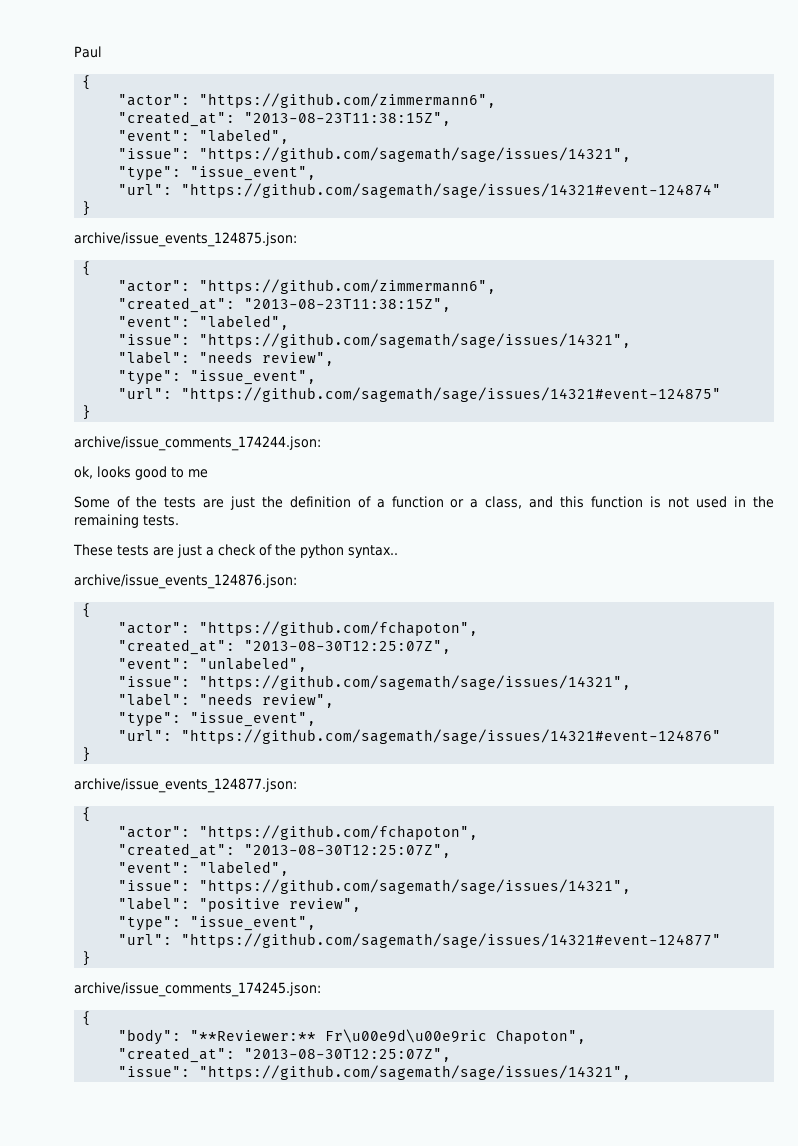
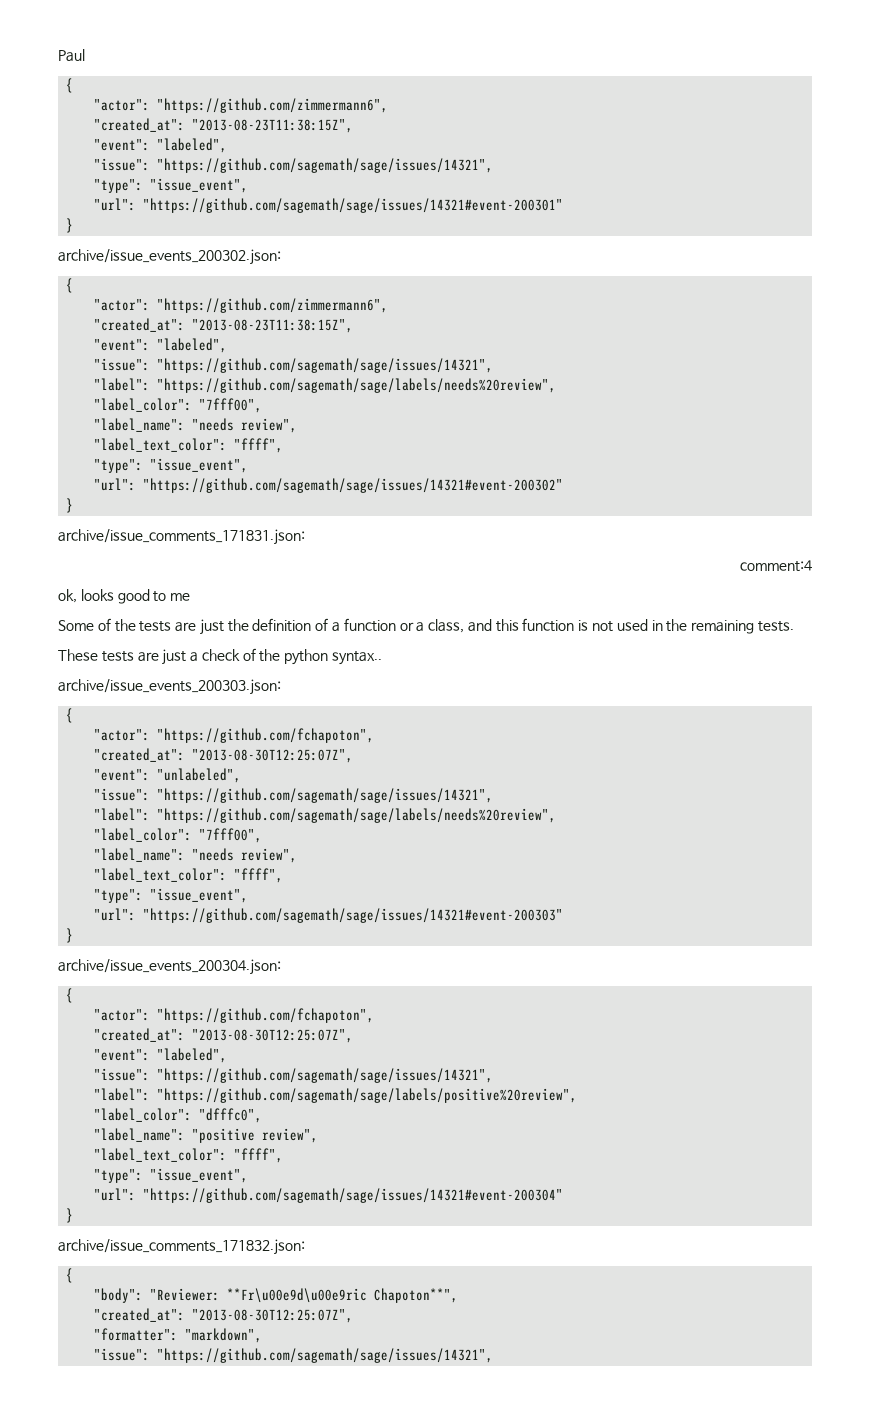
[181,183,722,198] [82,201,92,216] [74,232,297,247] "https://github.com/sagemath/sage/issues/14321#event-124874" // } // archive/issue_events_124875.json: -> [143,198,564,213] [66,218,74,233] [58,249,281,265] "https://github.com/sagemath/sage/issues/14321#event-200301" // } // archive/issue_events_200302.json:
[199,351,335,366] [118,370,317,385] [118,387,722,402] [82,405,92,420] [74,436,321,451] "needs review", // "type": "issue_event", // "url": "https://github.com/sagemath/sage/issues/14321#event-124875" // } // archive/issue_comments_174244.json: -> [157,378,557,393] [94,398,263,413] [94,418,298,433] [94,438,284,453] [94,458,249,473] [94,478,564,493] [66,498,74,513] [58,529,305,545] [740,560,812,572] "https://github.com/sagemath/sage/labels/needs%20review", // "label_color": "7fff00", // "label_name": "needs review", // "label_text_color": "ffff", // "type": "issue_event", // "url": "https://github.com/sagemath/sage/issues/14321#event-200302" // } // archive/issue_comments_171831.json: // comment:4
[74,574,297,589] archive/issue_events_124876.json: -> [58,679,281,695] archive/issue_events_200303.json:
[199,693,335,708] [118,712,317,727] [118,729,722,744] [82,747,92,762] [74,778,297,793] "needs review", // "type": "issue_event", // "url": "https://github.com/sagemath/sage/issues/14321#event-124876" // } // archive/issue_events_124877.json: -> [157,808,557,823] [94,828,263,843] [94,848,298,863] [94,868,284,883] [94,888,249,903] [94,908,564,923] [66,928,74,943] [58,959,281,975] "https://github.com/sagemath/sage/labels/needs%20review", // "label_color": "7fff00", // "label_name": "needs review", // "label_text_color": "ffff", // "type": "issue_event", // "url": "https://github.com/sagemath/sage/issues/14321#event-200303" // } // archive/issue_events_200304.json:
(191, 903) none -> [157,1088,578,1103] [94,1108,263,1123] [94,1128,186,1142] "https://github.com/sagemath/sage/labels/positive%20review", // "label_color": "dfffc0", // "label_name":
[118,916,317,931] [118,933,722,948] [82,951,92,966] [74,982,321,997] // "type": "issue_event", // "url": "https://github.com/sagemath/sage/issues/14321#event-124877" // } // archive/issue_comments_174245.json: -> [94,1148,284,1163] [94,1168,249,1183] [94,1188,564,1203] [66,1208,74,1223] [58,1239,305,1255] // "label_text_color": "ffff", // "type": "issue_event", // "url": "https://github.com/sagemath/sage/issues/14321#event-200304" // } // archive/issue_comments_171832.json:
[190,1029,587,1044] [118,1047,452,1063] "**Reviewer:** Fr\u00e9d\u00e9ric Chapoton", // "created_at": "2013-08-30T12:25:07Z", -> [150,1288,459,1303] [94,1308,354,1323] [94,1328,263,1343] "Reviewer: **Fr\u00e9d\u00e9ric Chapoton**", // "created_at": "2013-08-30T12:25:07Z", // "formatter": "markdown",

